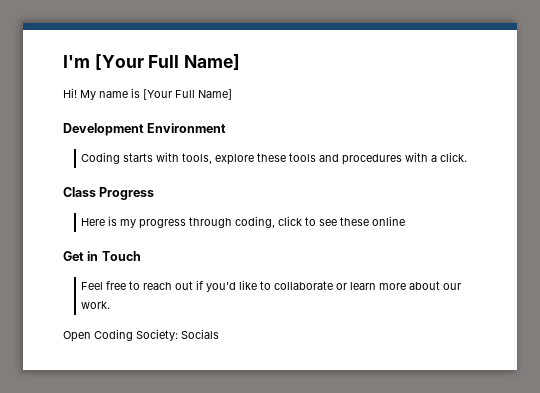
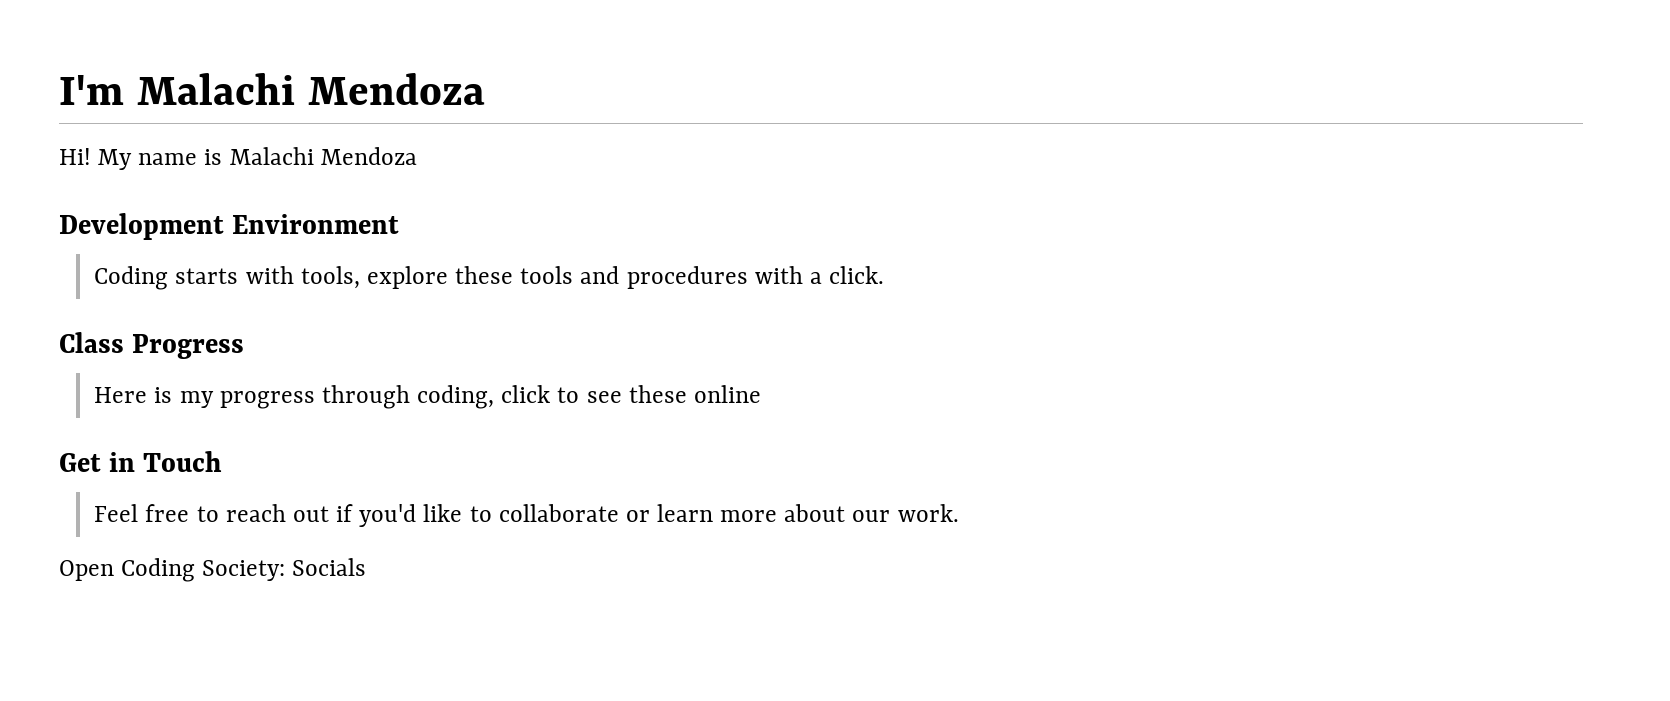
[94,54,241,70] [Your Full Name] -> [136,73,485,105] Malachi Mendoza
[143,89,232,100] [Your Full Name] -> [229,147,417,165] Malachi Mendoza

